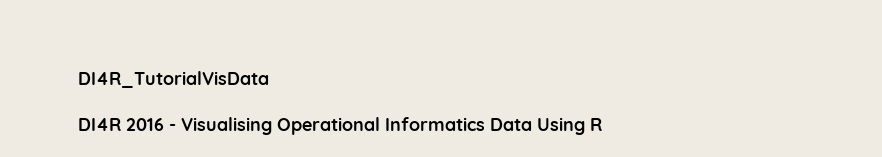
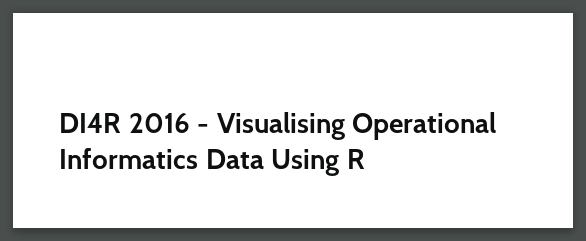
[78,71,269,88] DI4R_TutorialVisData // -> (59, 123) none

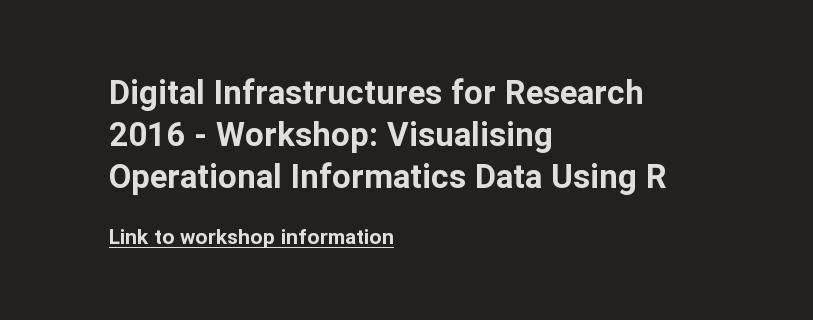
[59,113,121,133] DI4R -> [109,78,644,111] Digital Infrastructures for Research
(210, 128) none -> [215,121,378,153] Workshop:
(365, 159) none -> [109,229,395,248] // Link to workshop information

